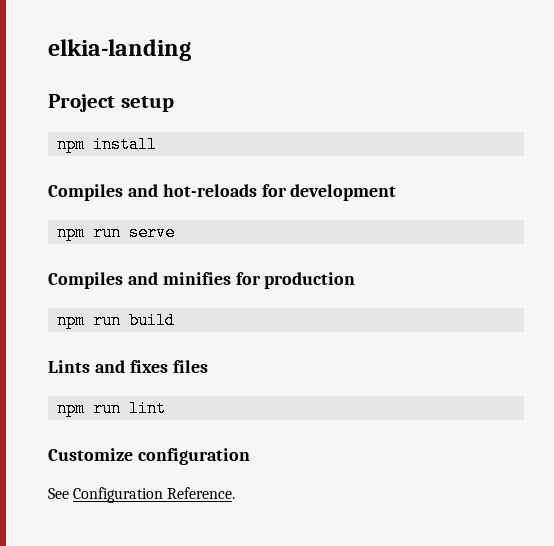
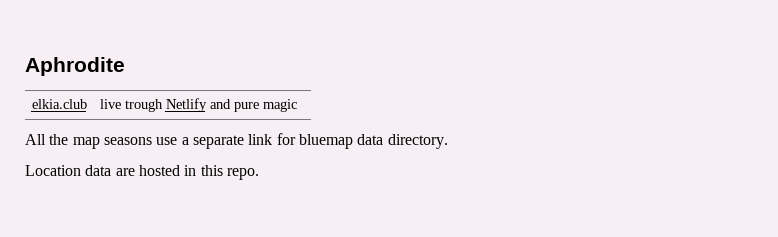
[48,39,191,61] [48,94,174,112] [57,136,158,153] [48,184,397,201] [57,224,176,241] [48,272,356,289] [57,312,176,329] [48,360,208,373] [57,400,167,417] [48,448,250,465] [48,487,236,503] elkia-landing // Project setup // npm install // Compiles and hot-reloads for development // npm run serve // Compiles and minifies for production // npm run build // Lints and fixes files // npm run lint // Customize configuration // See Configuration Reference. -> [25,57,125,76] [31,99,87,109] [99,98,297,112] [25,133,448,149] [25,165,259,180] Aphrodite // elkia.club | live trough Netlify and pure magic // All the map seasons use a separate link for bluemap data directory. // Location data are hosted in this repo.

